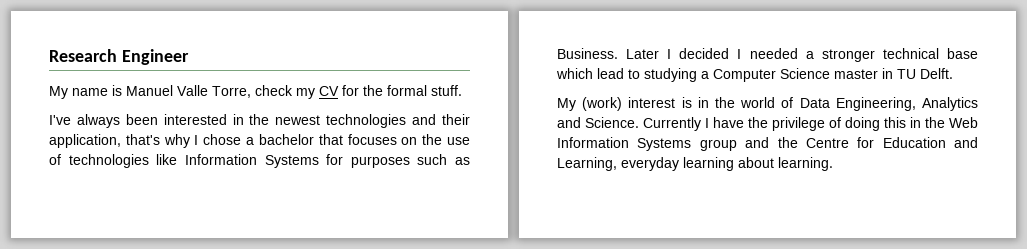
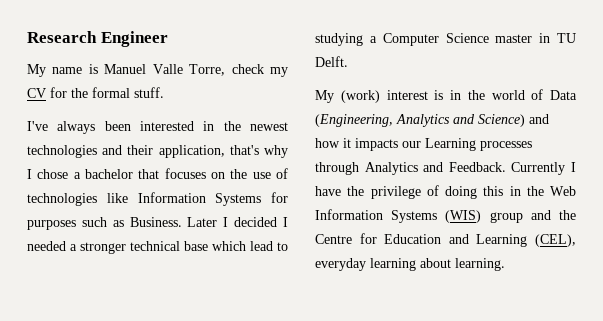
[835,97,978,111] [557,117,639,128] Engineering, Analytics and Science. -> [315,114,549,127] [315,138,532,151] [315,162,506,175] (Engineering, Analytics and Science) and how it impacts our Learning processes through Analytics and Feedback.
(692, 144) none -> [445,210,482,223] (WIS)
[557,157,617,171] Learning, -> [476,234,576,247] Learning (CEL),

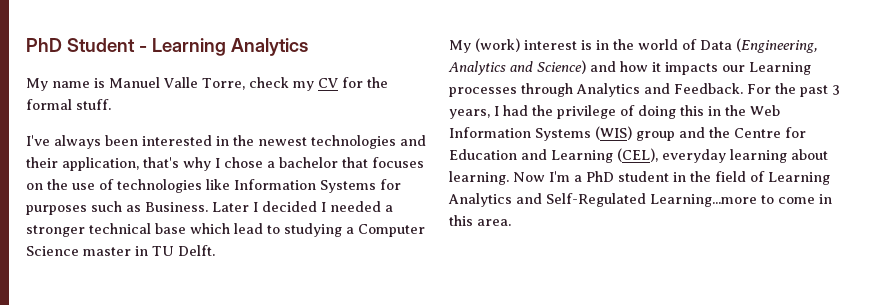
[27,31,168,47] Research Engineer -> [26,38,308,56] PhD Student - Learning Analytics
[511,162,576,175] [315,186,341,196] Currently I have -> [747,83,840,97] [449,105,528,119] For the past 3 years, I had
(505, 264) none -> [513,171,830,185] [448,193,832,207] [449,215,511,226] Now I'm a PhD student in the field of Learning Analytics and Self-Regulated Learning...more to come in this area.

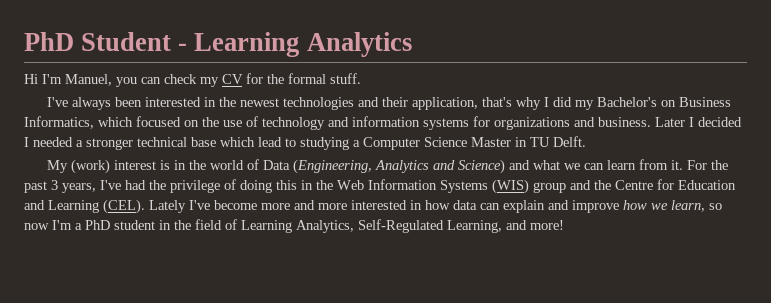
[26,77,245,91] My name is Manuel Valle Torre, -> [24,74,161,87] Hi I'm Manuel, you can
[224,157,424,168] [26,179,401,193] [26,201,208,215] chose a bachelor that focuses on the use of technologies like Information Systems for purposes such as Business. -> [552,97,731,110] [24,116,651,130] did my Bachelor's on Business Informatics, which focused on the use of technology and information systems for organizations and business.
[83,247,131,256] master -> [471,137,511,147] Master
[620,61,811,75] [449,83,743,97] how it impacts our Learning processes through Analytics and Feedback. -> [532,159,683,170] what we can learn from it.
[494,106,499,116] I -> [100,180,121,190] I've
[617,148,828,163] [449,171,545,185] (CEL), everyday learning about learning. Now -> [103,199,722,214] [24,223,49,230] (CEL). Lately I've become more and more interested in how data can explain and improve how we learn, so now
[448,193,832,207] [449,215,511,226] Analytics and Self-Regulated Learning...more to come in this area. -> [296,219,564,233] Analytics, Self-Regulated Learning, and more!

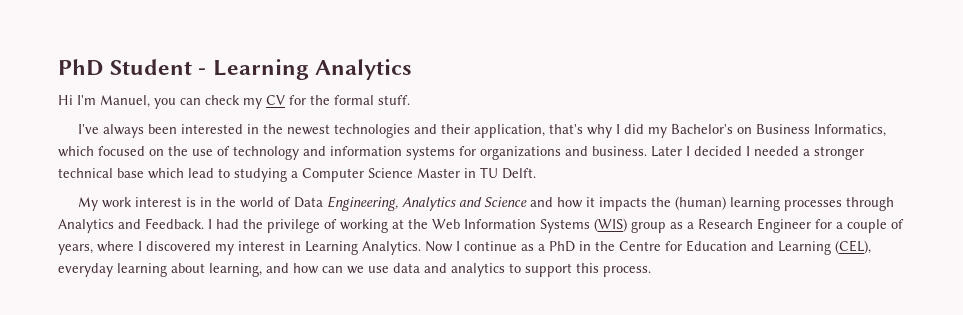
[70,159,110,174] (work) -> [102,197,133,208] work
[292,159,728,174] [24,180,121,193] (Engineering, Analytics and Science) and what we can learn from it. For the past 3 years, I've -> [327,196,895,211] [58,218,212,233] Engineering, Analytics and Science and how it impacts the (human) learning processes through Analytics and Feedback. I
[240,180,313,193] doing this in -> [340,219,404,233] working at
[570,180,591,190] and -> [670,218,904,233] [58,241,591,255] as a Research Engineer for a couple of years, where I discovered my interest in Learning Analytics. Now I continue as a PhD in
[103,199,722,214] [24,219,564,233] (CEL). Lately I've become more and more interested in how data can explain and improve how we learn, so now I'm a PhD student in the field of Learning Analytics, Self-Regulated Learning, and more! -> [835,240,871,254] [58,263,651,277] (CEL), everyday learning about learning, and how can we use data and analytics to support this process.

